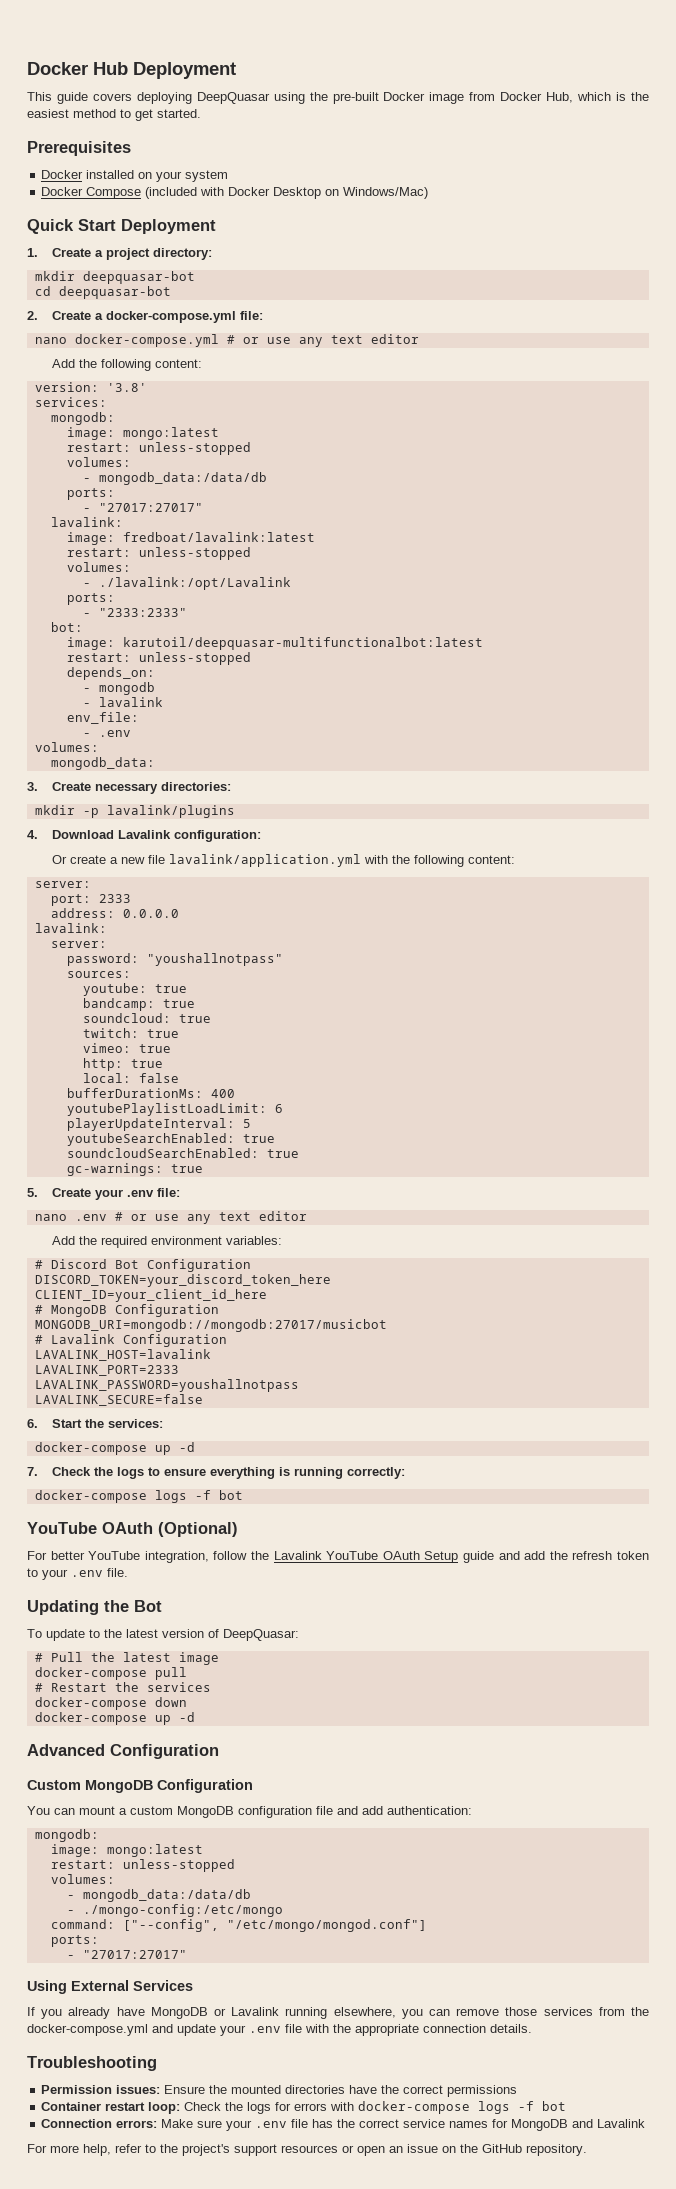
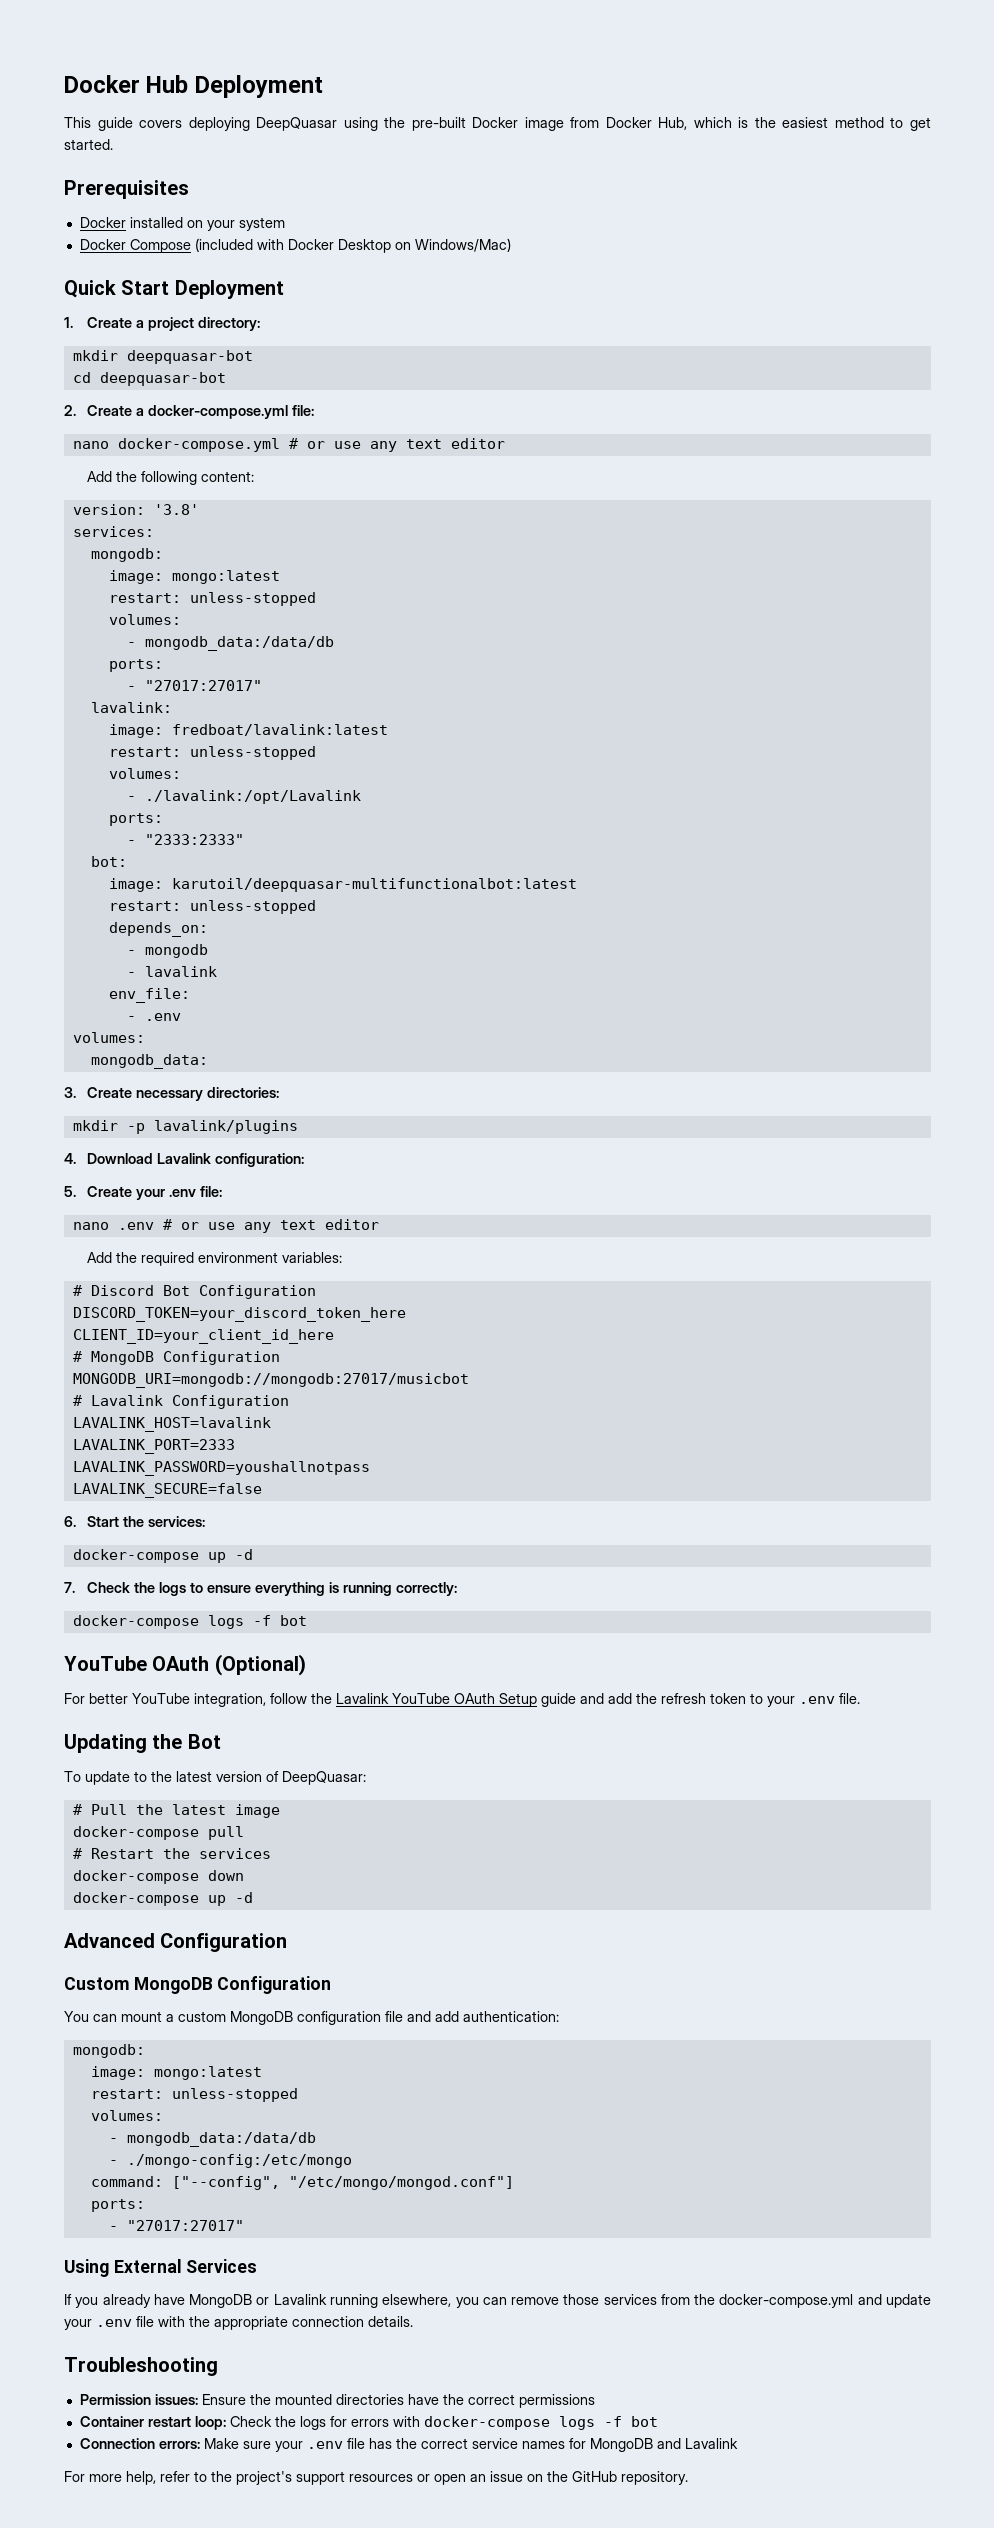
[52,854,516,867] [34,881,91,888] [50,894,131,906] [50,908,179,918] [34,923,107,933] [50,941,107,948] [66,953,283,966] [66,971,131,978] [82,983,187,996] [82,998,195,1011] [82,1013,211,1023] [82,1028,179,1038] [82,1043,171,1053] [82,1058,163,1071] [82,1073,179,1083] [66,1088,235,1098] [66,1103,283,1116] [66,1118,251,1131] [66,1133,275,1146] [66,1148,299,1158] [66,1163,203,1176] // Or create a new file lavalink/application.yml with the following content: // server: // port: 2333 // address: 0.0.0.0 // lavalink: // server: // password: "youshallnotpass" // sources: // youtube: true // bandcamp: true // soundcloud: true // twitch: true // vimeo: true // http: true // local: false // bufferDurationMs: 400 // youtubePlaylistLoadLimit: 6 // playerUpdateInterval: 5 // youtubeSearchEnabled: true // soundcloudSearchEnabled: true // gc-warnings: true -> (304, 1160) none

